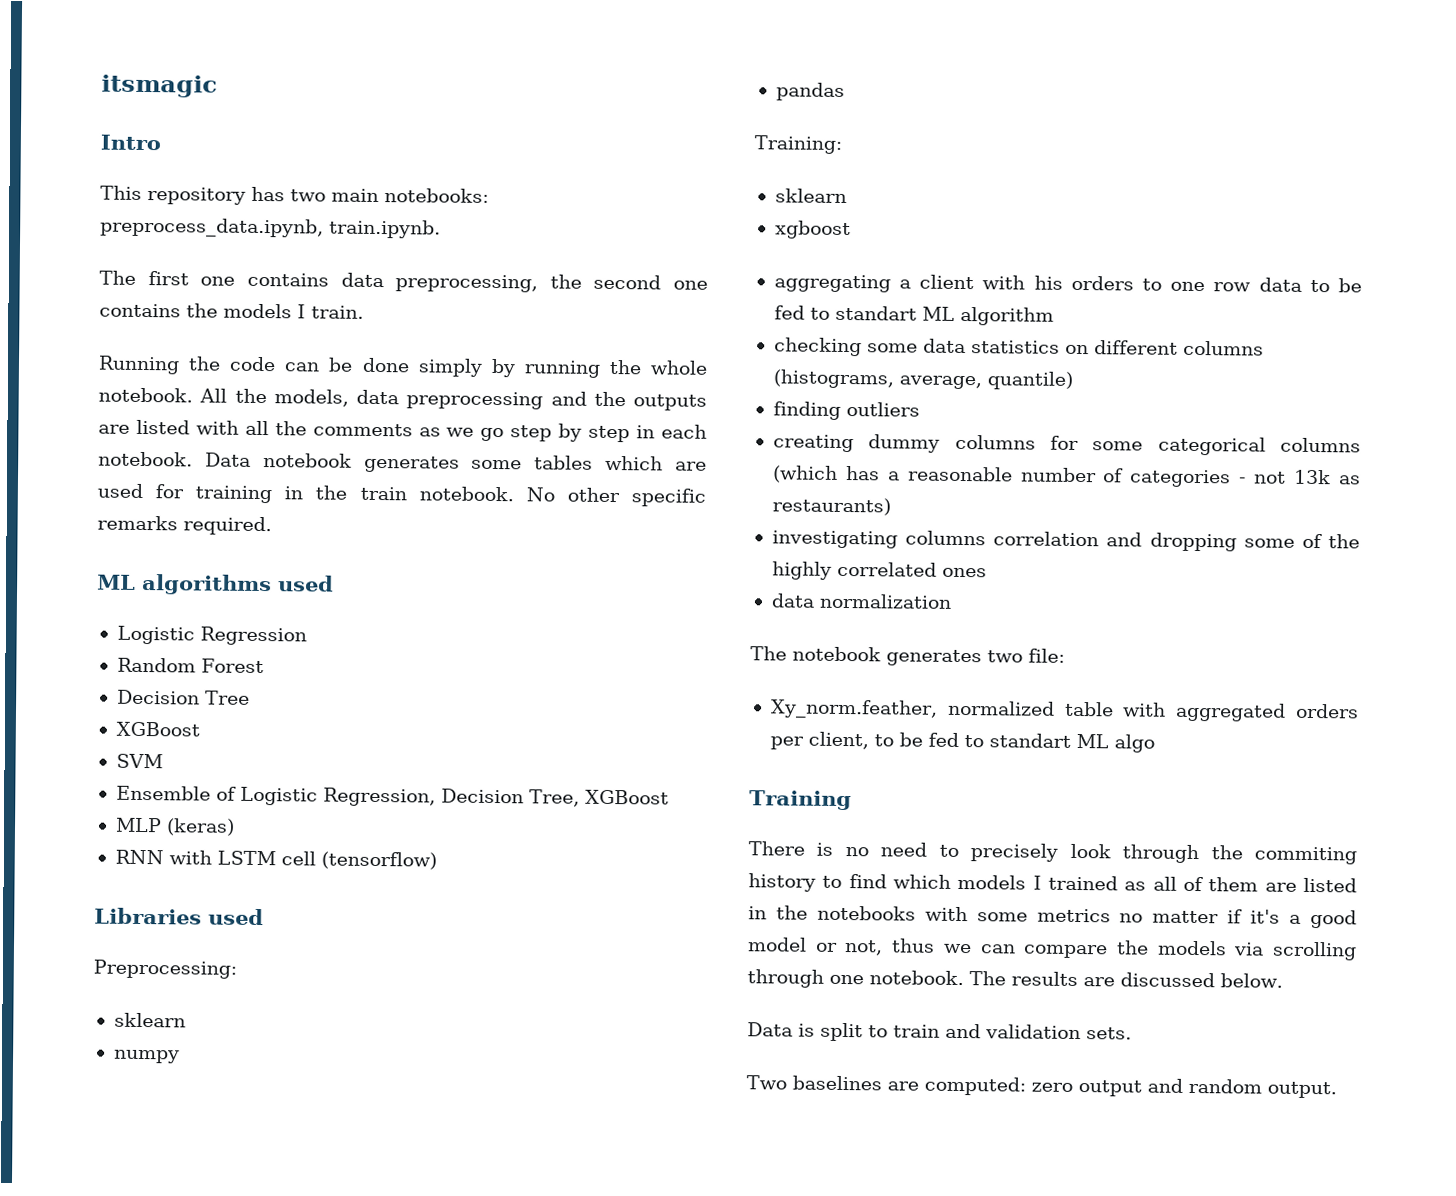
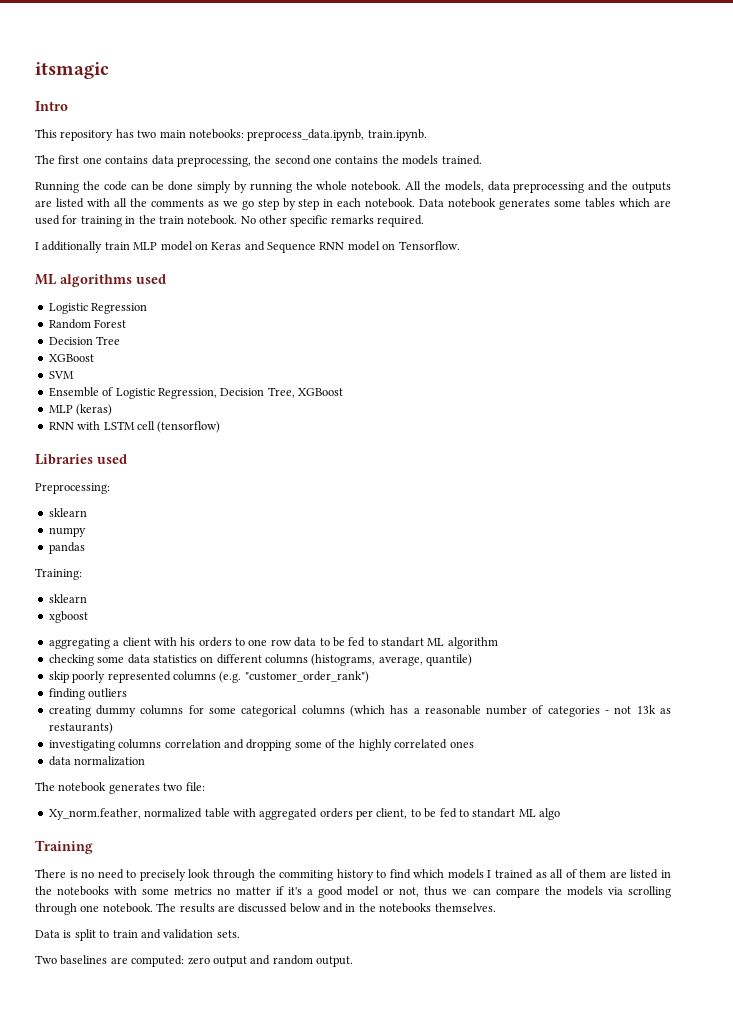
[297,304,364,319] I train. -> [441,155,482,165] trained.
(272, 526) none -> [35,241,460,253] // I additionally train MLP model on Keras and Sequence RNN model on Tensorflow.
(1073, 380) none -> [48,671,369,683] // skip poorly represented columns (e.g. "customer_order_rank")
[1220,973,1283,988] below. -> [289,903,496,913] below and in the notebooks themselves.

